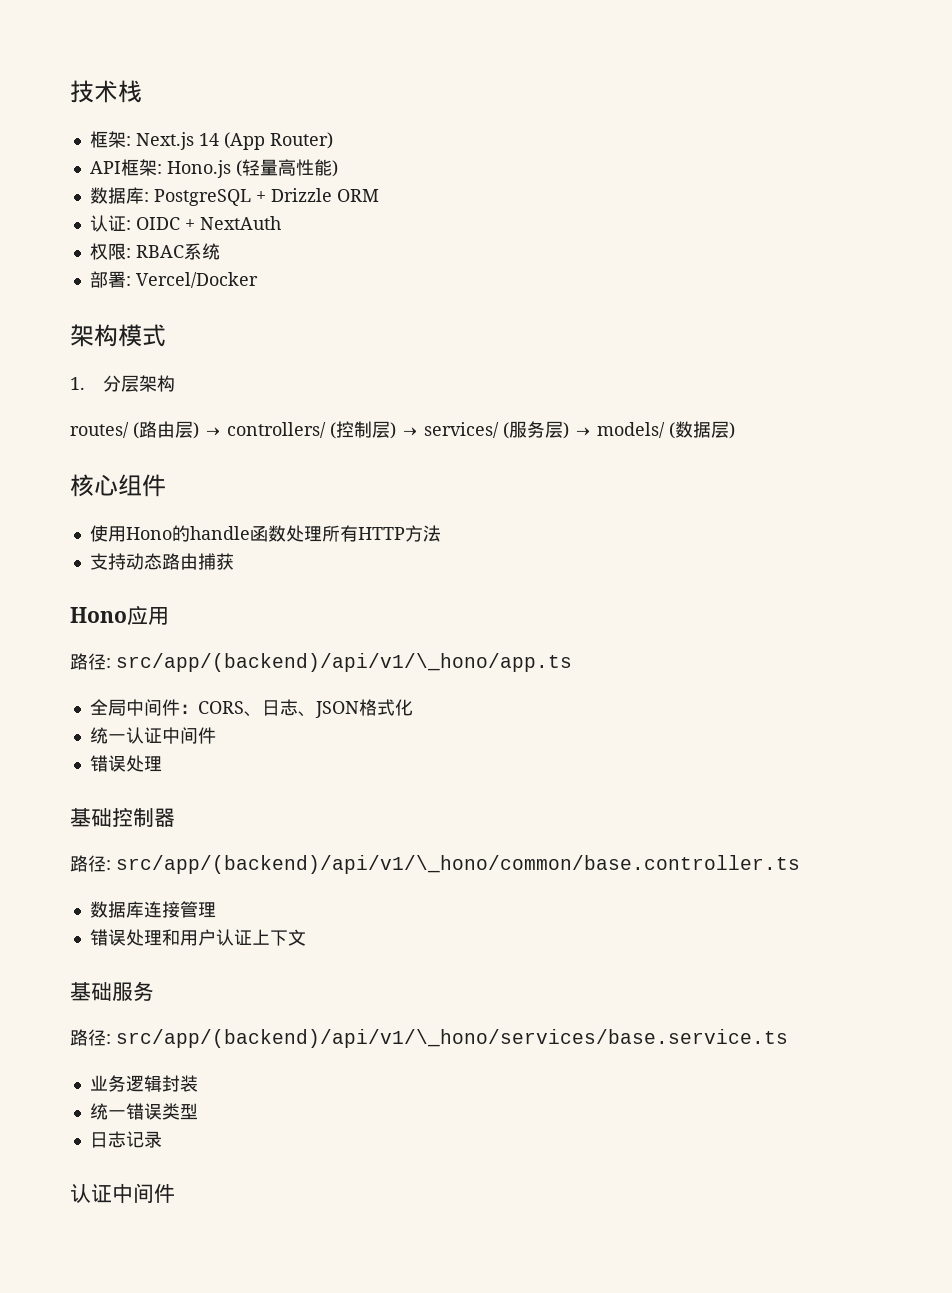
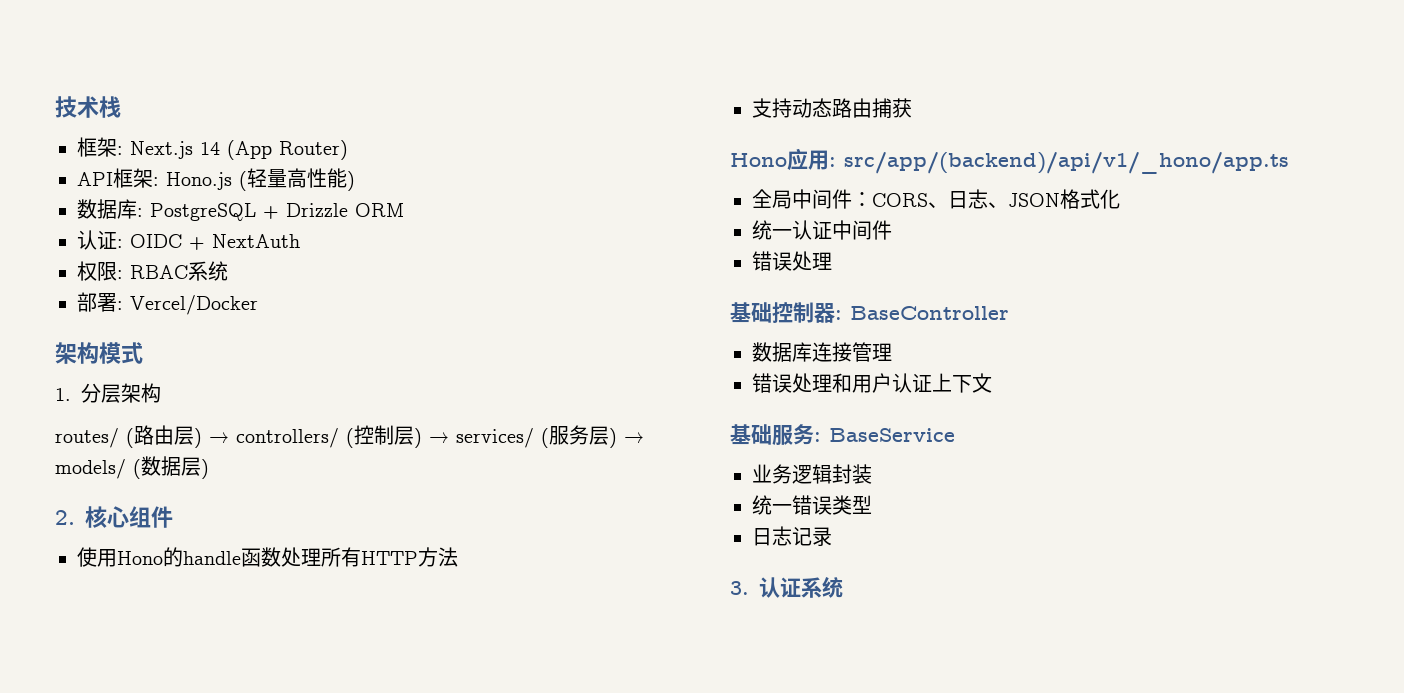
(735, 430) none -> [55,510,75,525] 2.
[70,653,572,672] // 路径: src/app/(backend)/api/v1/\_hono/app.ts -> [829,152,1289,174] : src/app/(backend)/api/v1/_hono/app.ts
[70,855,800,874] // 路径: src/app/(backend)/api/v1/\_hono/common/base.controller.ts -> [835,306,1009,320] : BaseController
[70,1029,788,1048] // 路径: src/app/(backend)/api/v1/\_hono/services/base.service.ts -> [814,428,955,442] : BaseService
[70,1183,175,1204] 认证中间件 -> [730,576,843,598] 3.认证系统

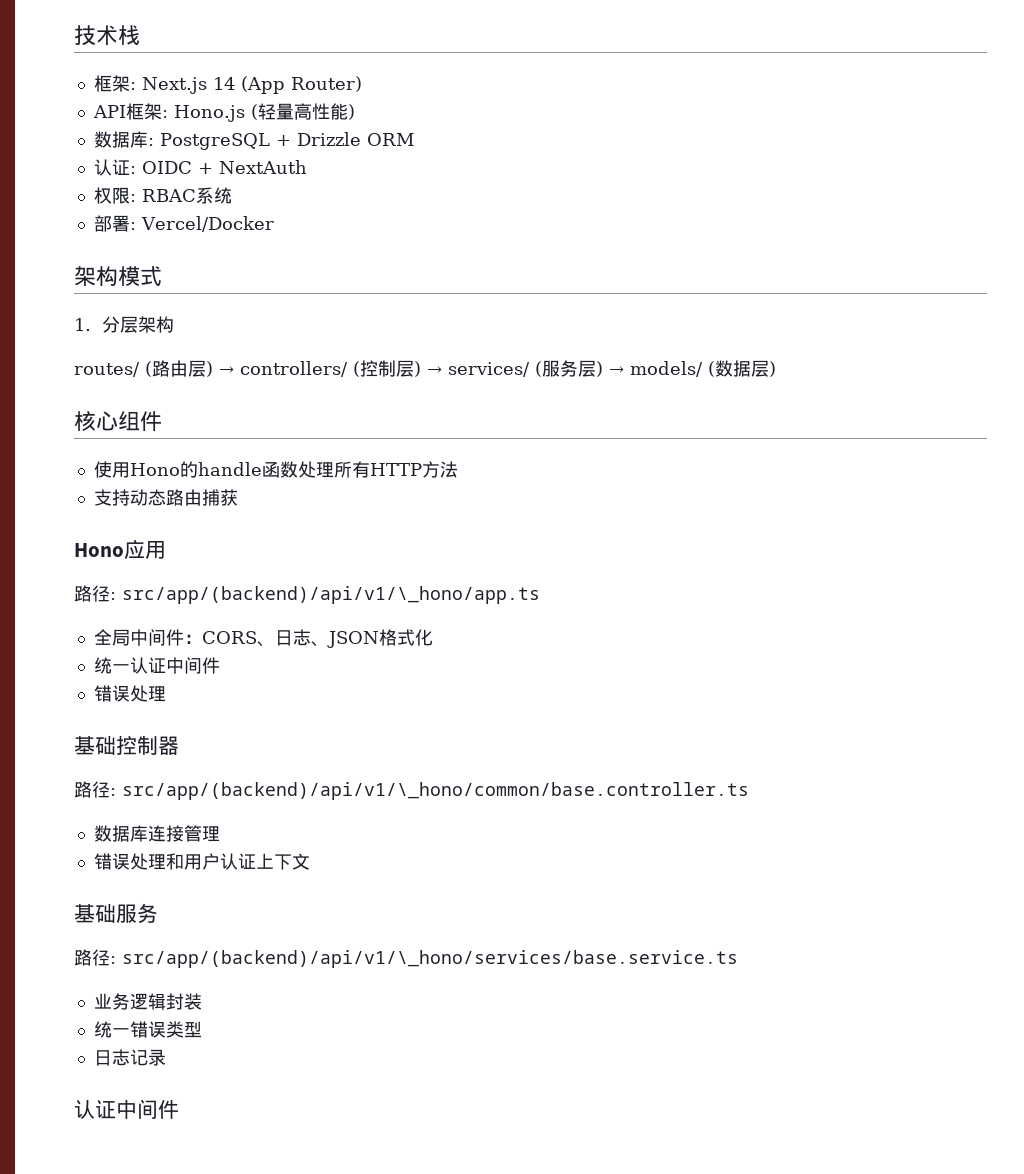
[55,510,75,525] 2. -> (776, 369) none
[829,152,1289,174] : src/app/(backend)/api/v1/_hono/app.ts -> [74,585,540,604] // 路径: src/app/(backend)/api/v1/\_hono/app.ts
[835,306,1009,320] : BaseController -> [74,781,749,800] // 路径: src/app/(backend)/api/v1/\_hono/common/base.controller.ts
[814,428,955,442] : BaseService -> [74,949,738,968] // 路径: src/app/(backend)/api/v1/\_hono/services/base.service.ts
[730,576,843,598] 3.认证系统 -> [74,1099,179,1120] 认证中间件

